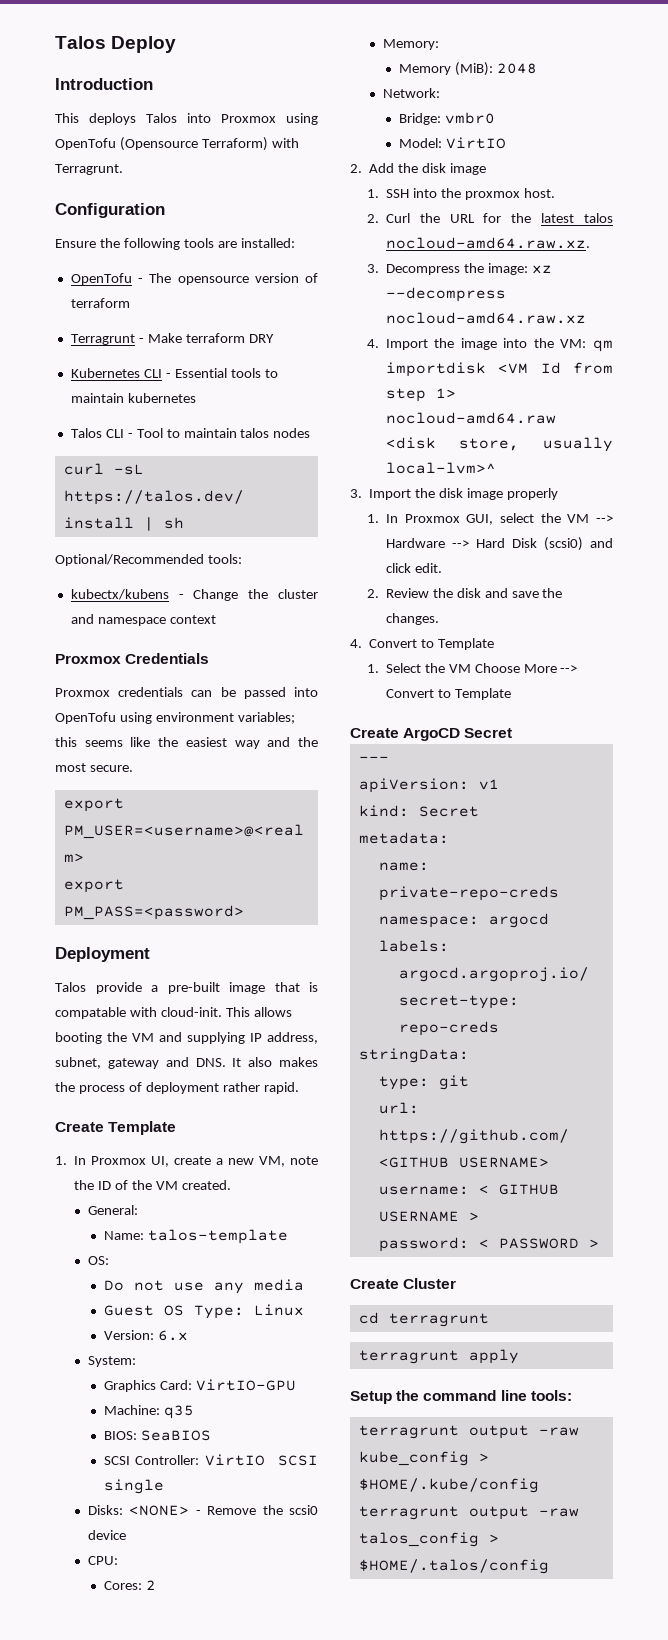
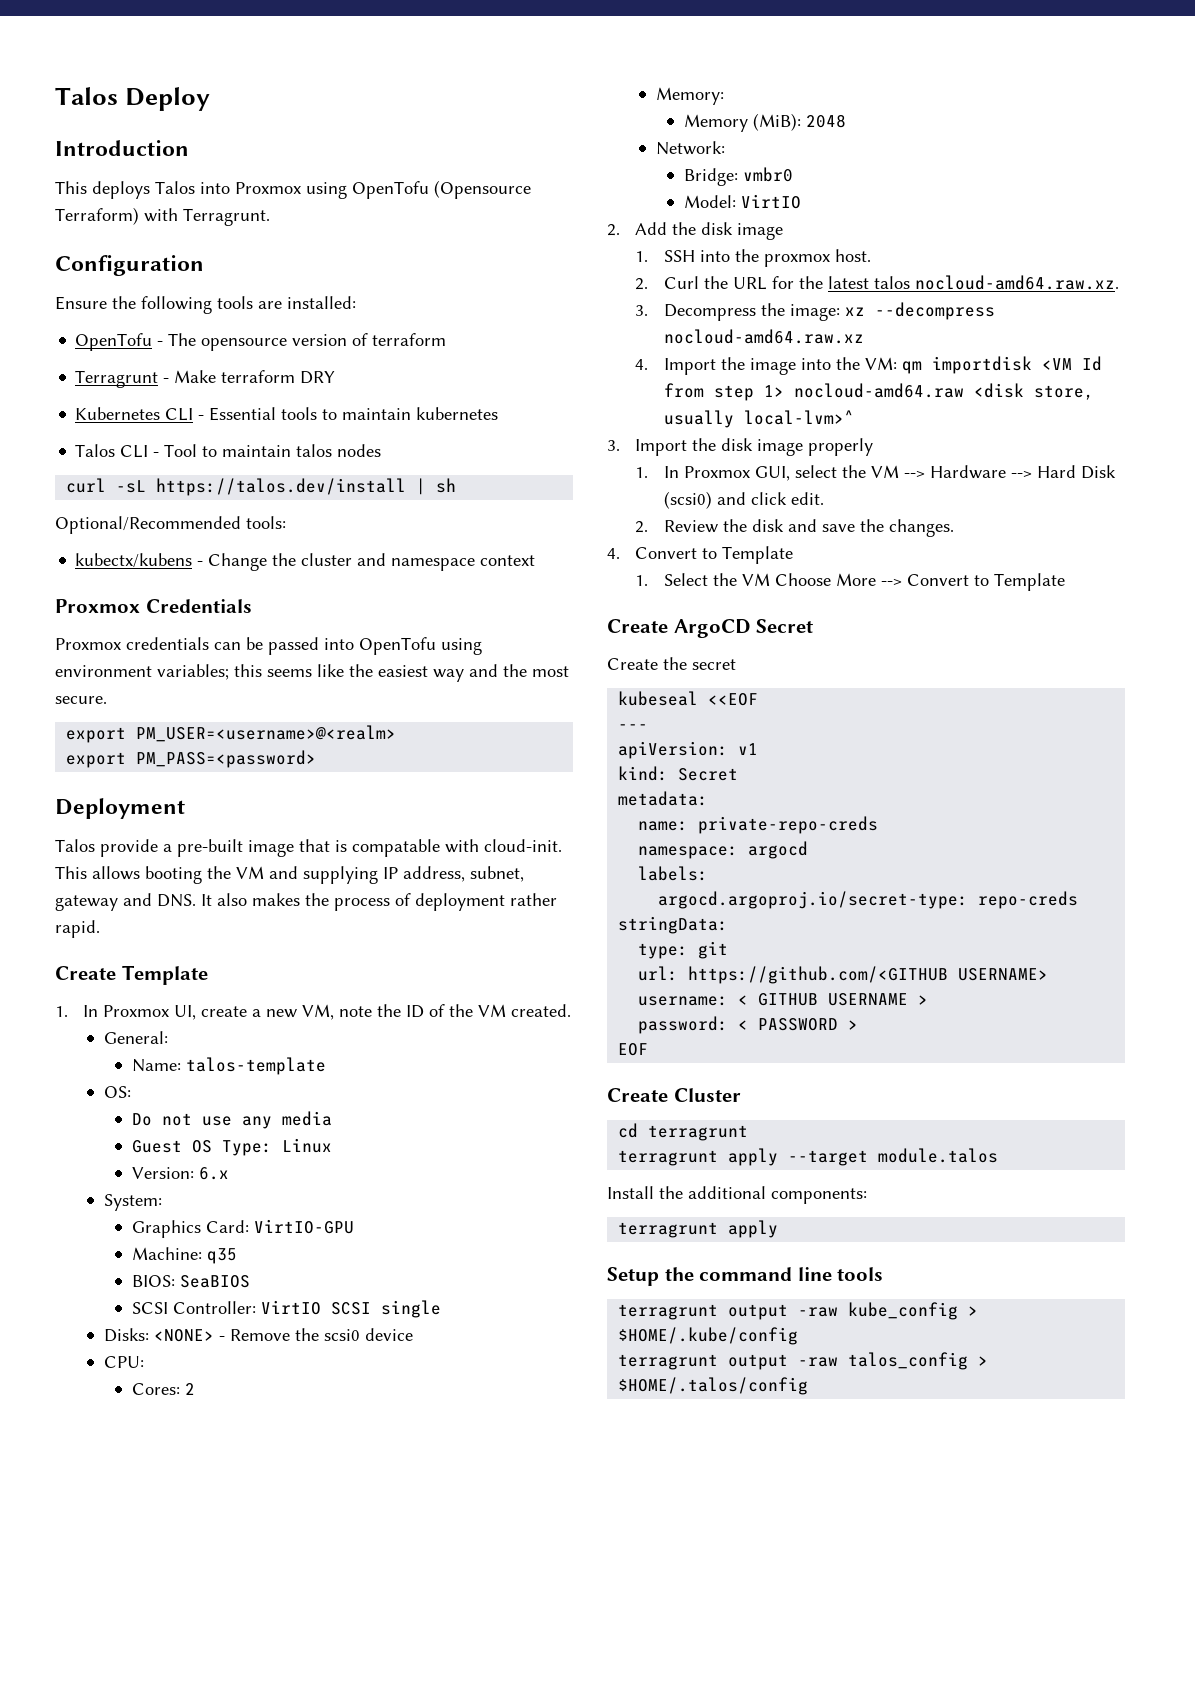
(513, 733) none -> [607,657,736,670] [618,691,759,706] // Create the secret // kubeseal <<EOF
(599, 1243) none -> [618,1043,649,1056] // EOF
(489, 1320) none -> [618,1148,999,1166] [607,1186,867,1204] // terragrunt apply --target module.talos // Install the additional components:
[530,1390,572,1401] tools: -> [837,1267,884,1281] tools

